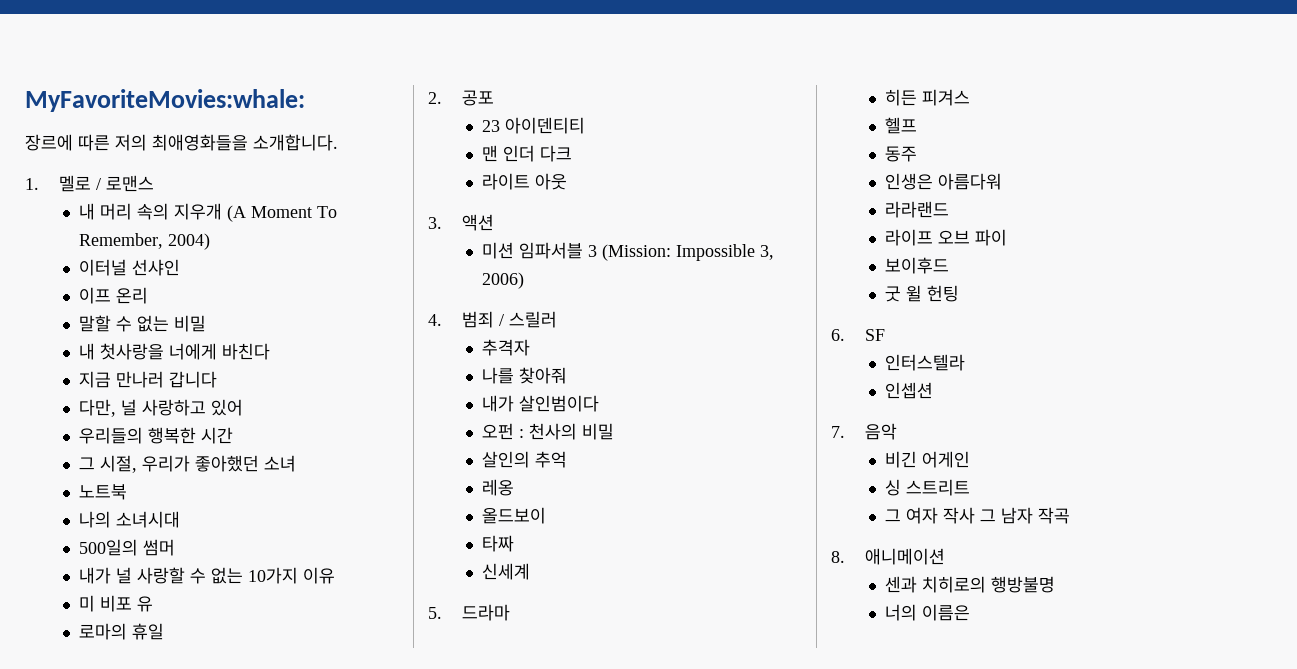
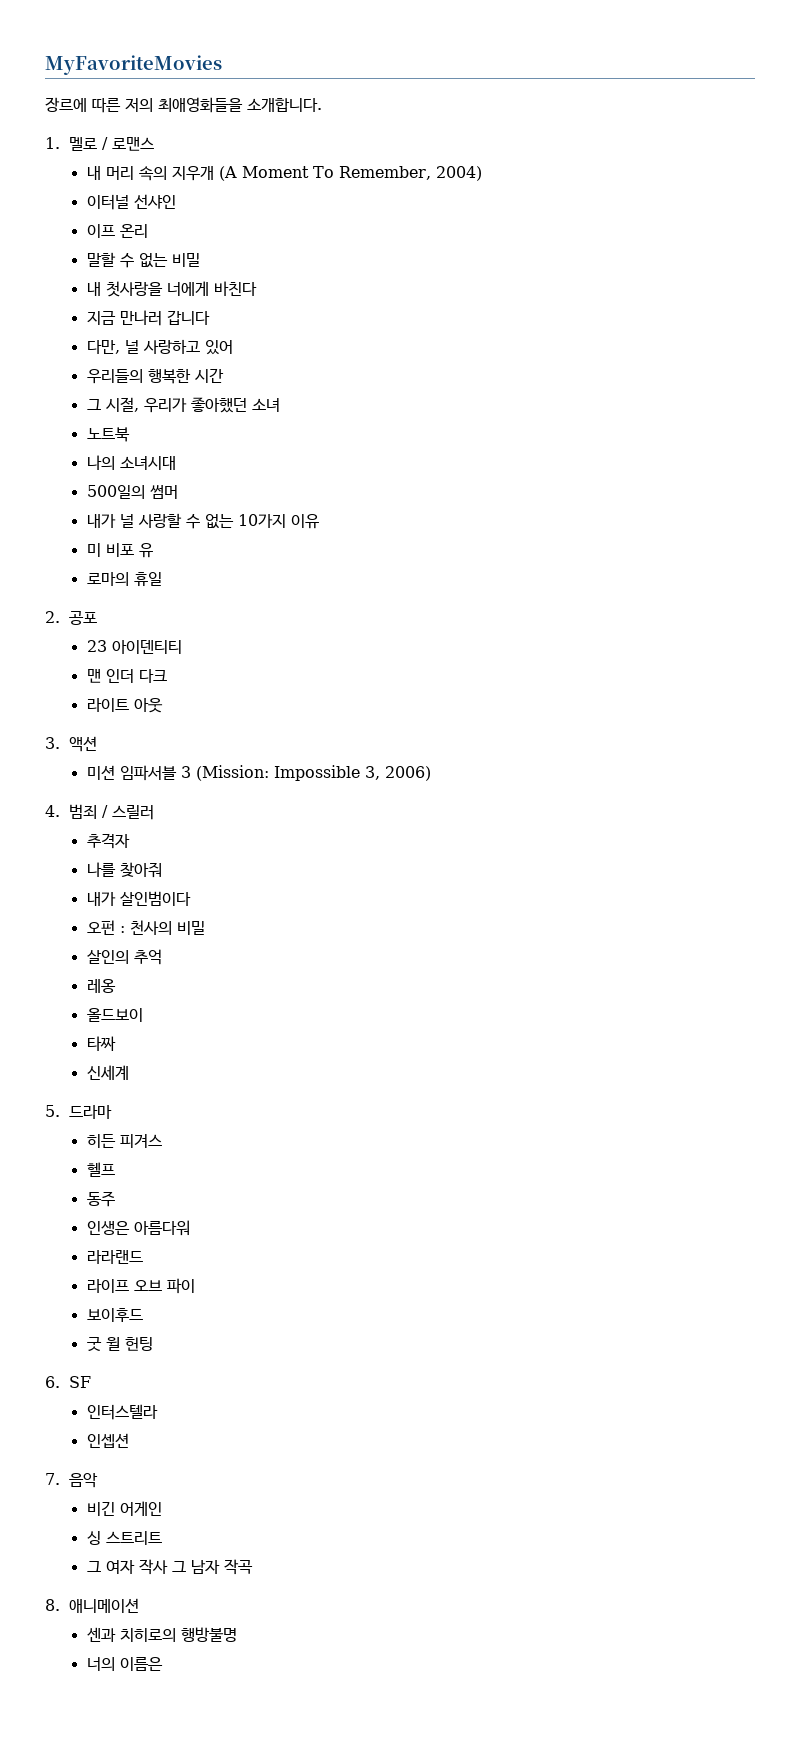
[25,89,305,112] MyFavoriteMovies:whale: -> [45,55,222,75] MyFavoriteMovies

